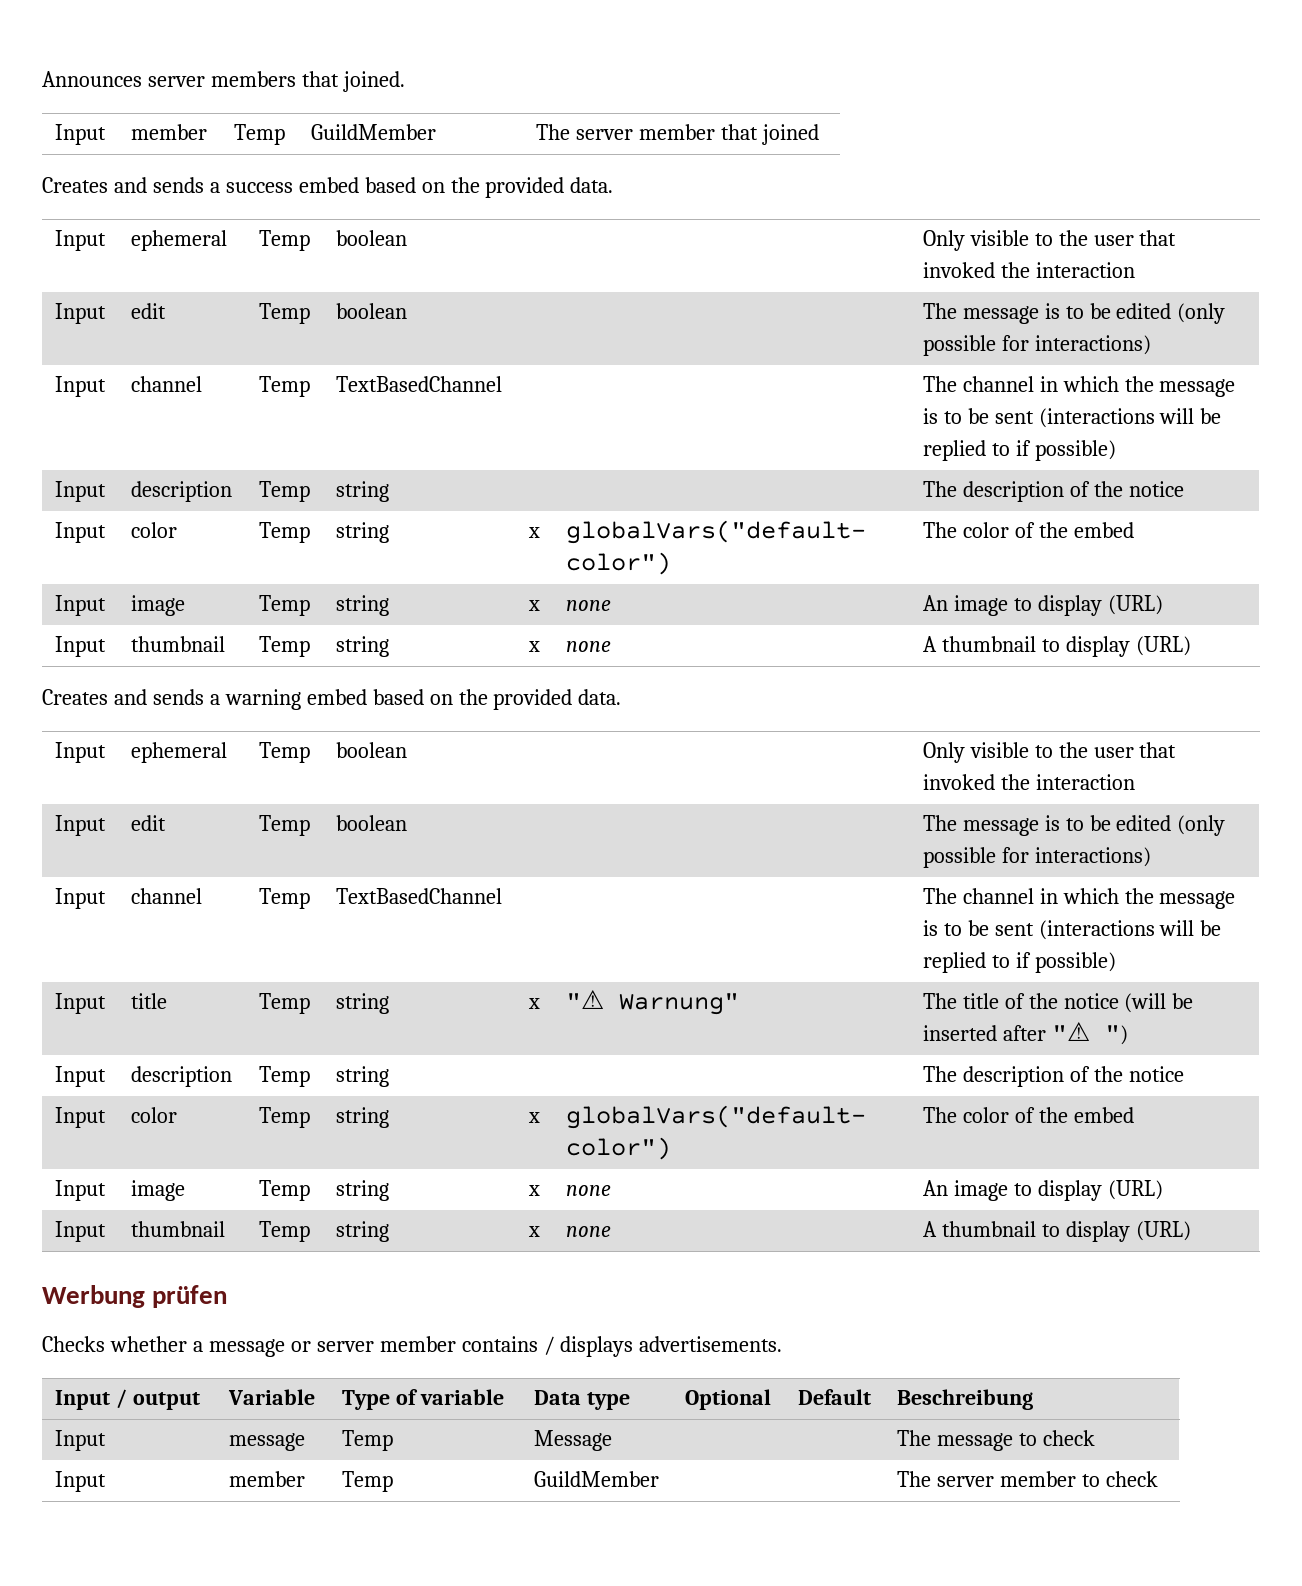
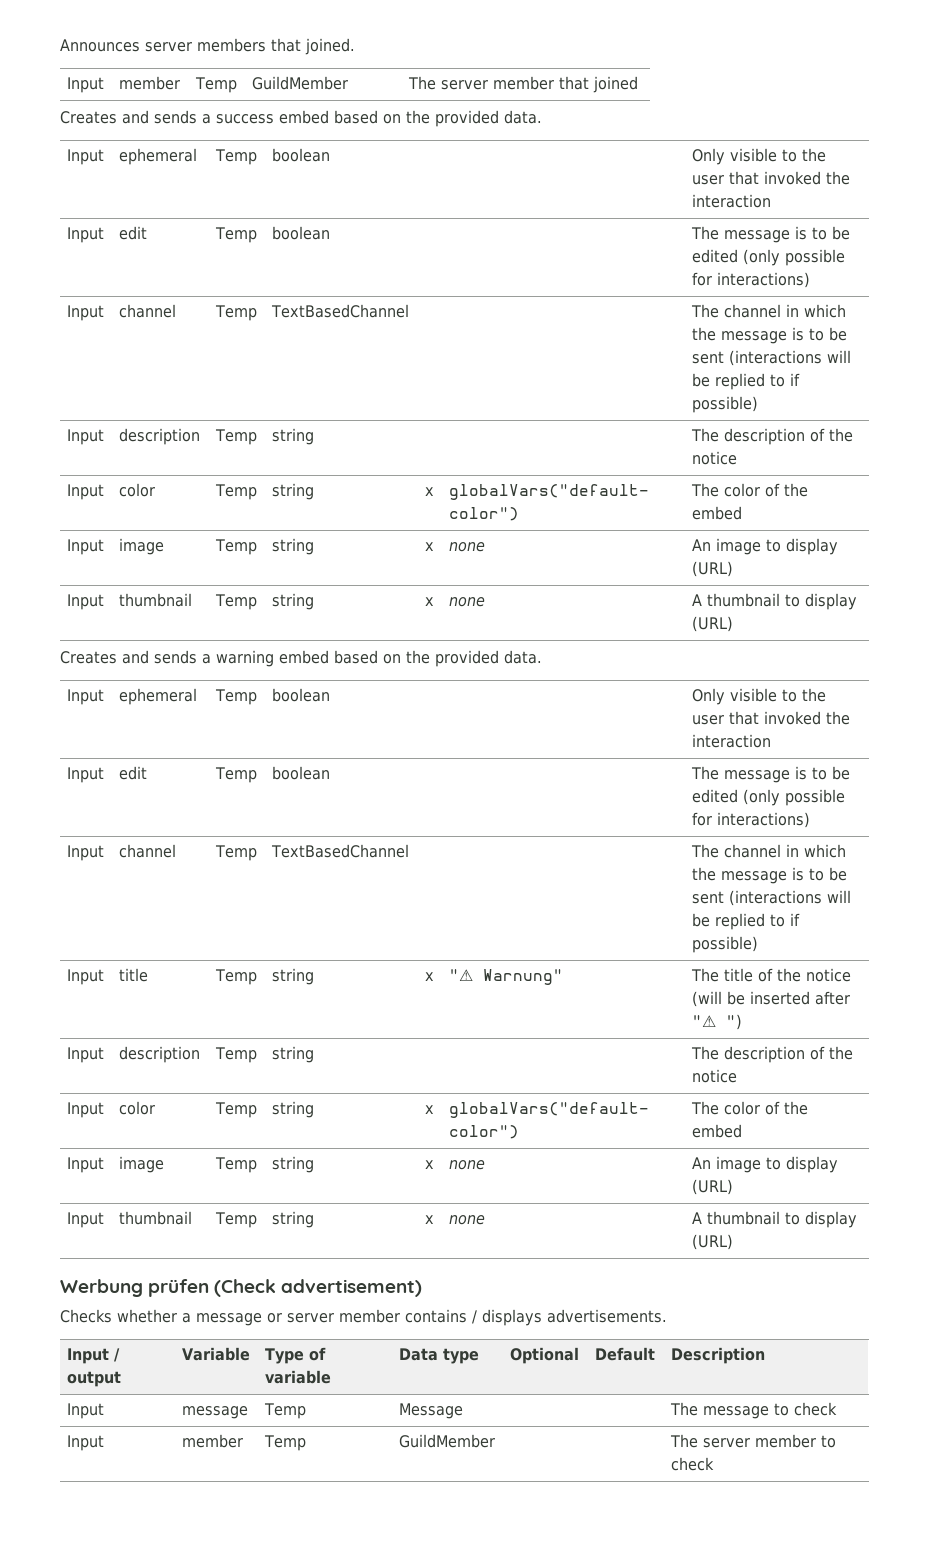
(228, 1296) none -> [214,1279,423,1297] (Check advertisement)
[896,1389,1033,1410] Beschreibung -> [671,1347,766,1364] Description

